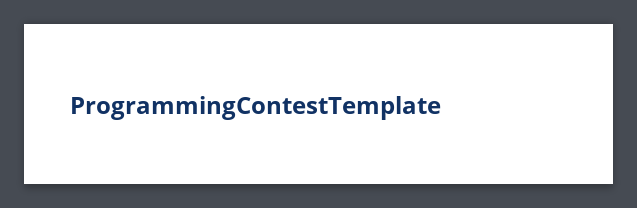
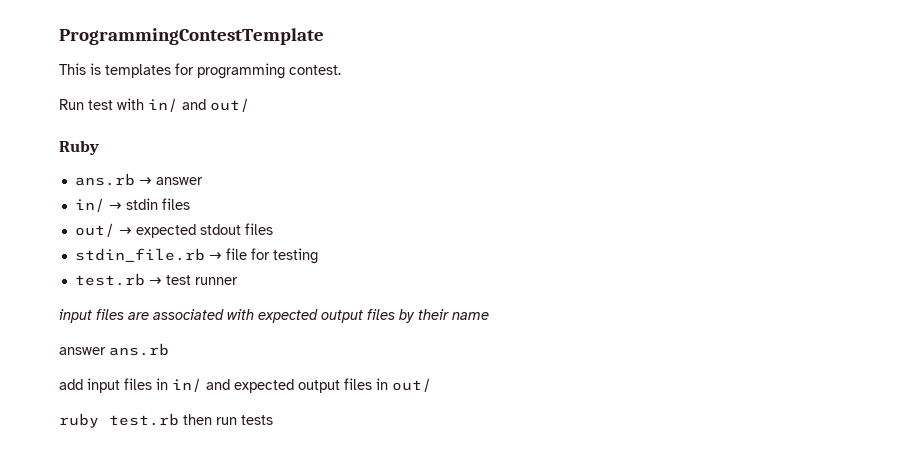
(441, 108) none -> [59,63,341,79] [59,98,250,112] [59,140,99,155] [74,173,203,186] [74,198,190,212] [74,223,273,238] [74,248,318,264] [74,273,238,286] [59,309,489,323] [59,343,169,356] [59,378,432,393] [59,413,273,428] // This is templates for programming contest. // Run test with in/ and out/ // Ruby // ans.rb → answer // in/ → stdin files // out/ → expected stdout files // stdin_file.rb → file for testing // test.rb → test runner // input files are associated with expected output files by their name // answer ans.rb // add input files in in/ and expected output files in out/ // ruby test.rb then run tests

